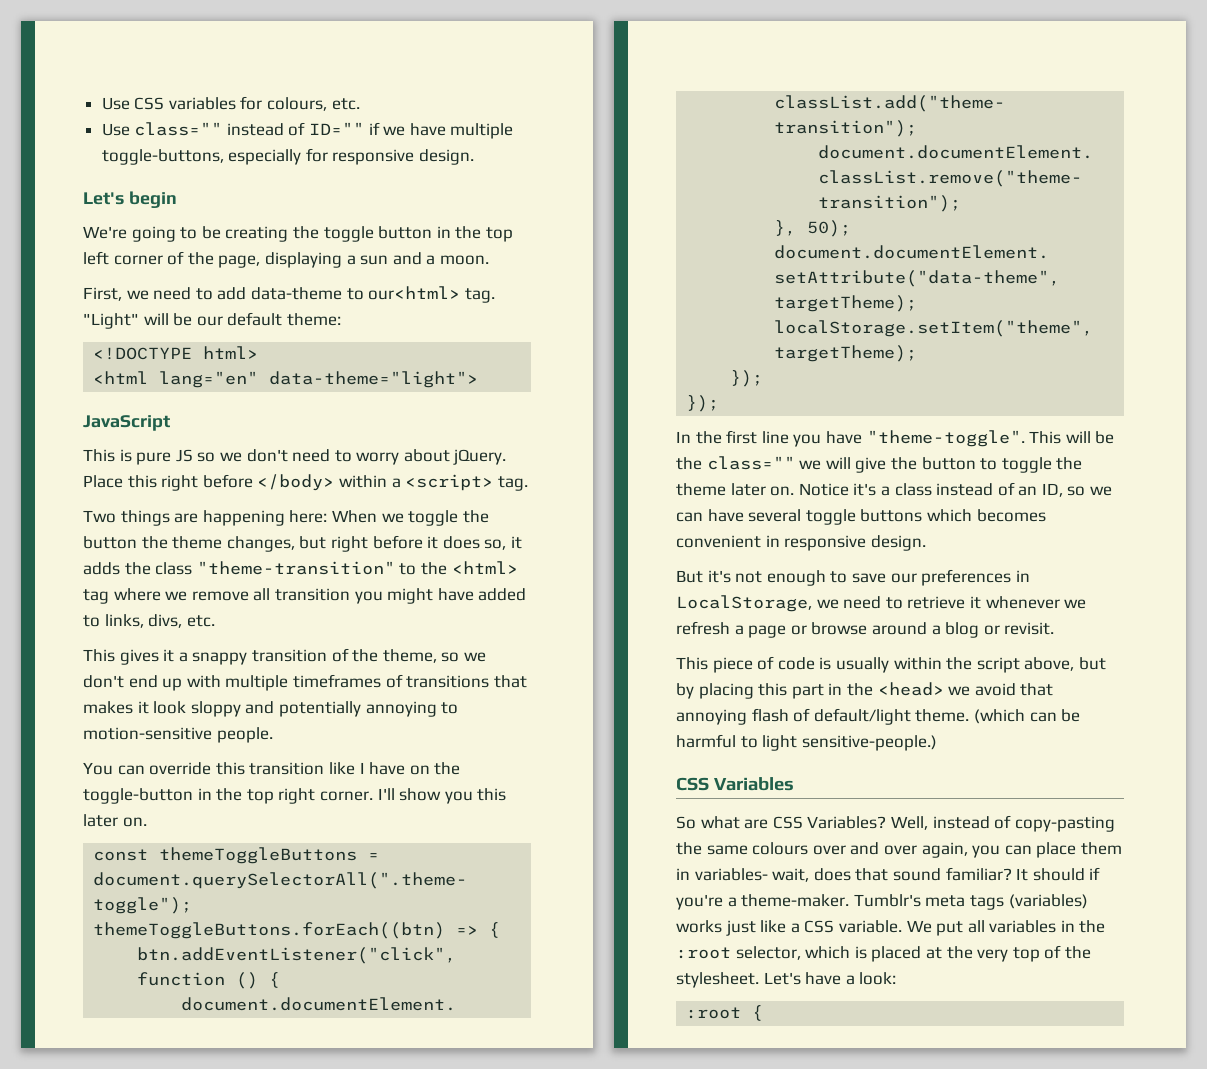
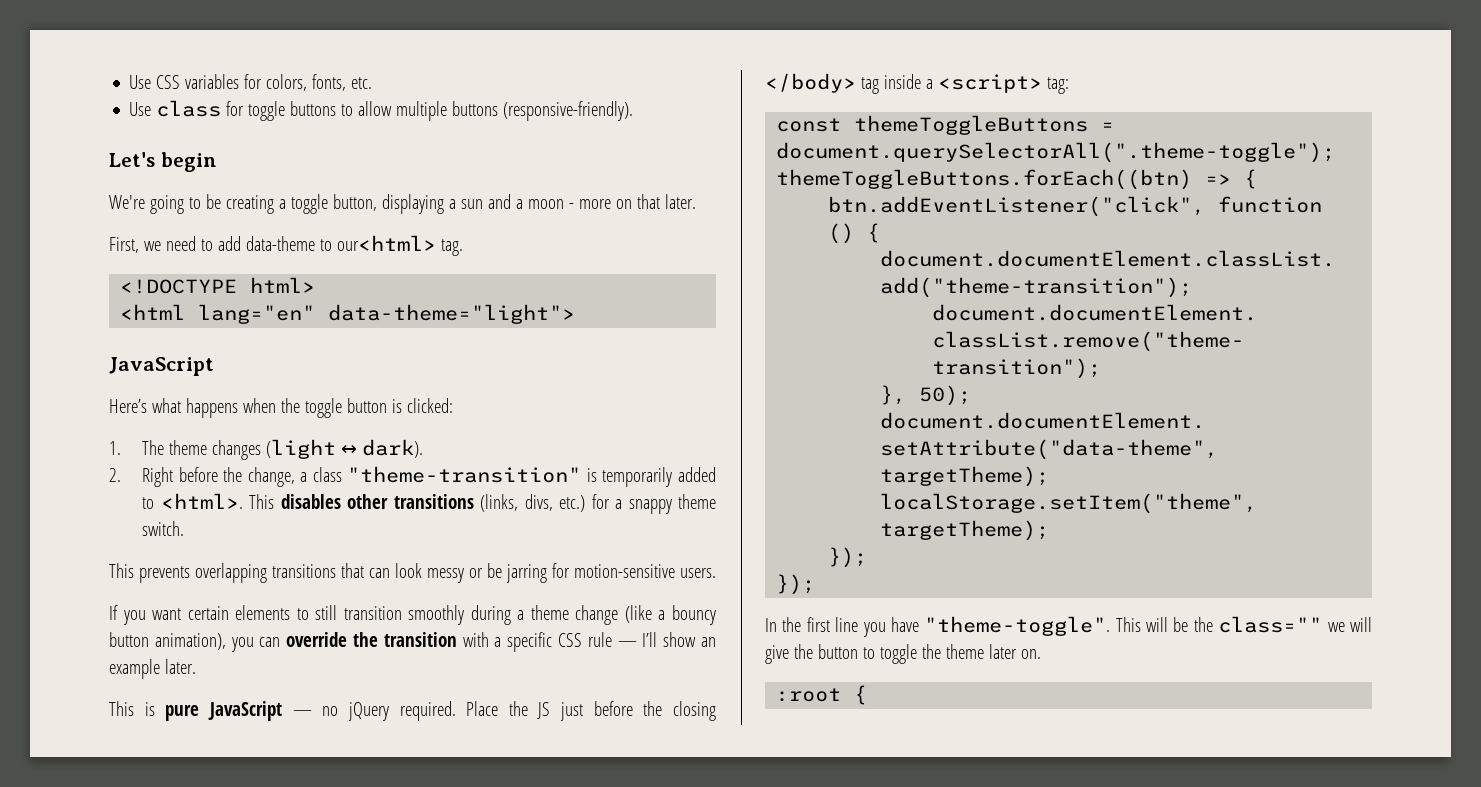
[267,97,328,111] colours, -> [266,74,347,91] colors, fonts,
[134,122,514,139] [101,148,475,165] class="" instead of ID="" if we have multiple toggle-buttons, especially for responsive design. -> [156,100,634,121] class for toggle buttons to allow multiple buttons (responsive-friendly).
[292,226,513,242] [83,251,261,268] the toggle button in the top left corner of the page, -> [278,194,377,214] a toggle button,
[439,255,489,265] moon. -> [527,194,696,209] moon - more on that later.
[83,312,341,329] "Light" will be our default theme: -> (463, 247) none
[83,449,507,465] [83,474,528,491] [83,510,489,526] [83,535,522,552] [83,561,518,575] [83,588,527,604] [83,614,215,628] [83,648,486,665] [83,674,527,691] [83,701,459,717] [83,727,273,743] [83,762,461,775] [83,788,507,804] [83,814,147,827] This is pure JS so we don't need to worry about jQuery. Place this right before </body> within a <script> tag. // Two things are happening here: When we toggle the button the theme changes, but right before it does so, it adds the class "theme-transition" to the <html> tag where we remove all transition you might have added to links, divs, etc. // This gives it a snappy transition of the theme, so we don't end up with multiple timeframes of transitions that makes it look sloppy and potentially annoying to motion-sensitive people. // You can override this transition like I have on the toggle-button in the top right corner. I'll show you this later on. -> [109,398,453,418] [109,439,424,460] [109,466,716,487] [142,493,716,514] [142,521,185,536] [109,563,716,583] [109,605,717,625] [109,632,716,652] [109,659,196,679] [109,701,717,721] [765,73,1069,94] Here’s what happens when the toggle button is clicked: // 1. The theme changes (light ↔ dark). // 2. Right before the change, a class "theme-transition" is temporarily added to <html>. This disables other transitions (links, divs, etc.) for a snappy theme switch. // This prevents overlapping transitions that can look messy or be jarring for motion-sensitive users. // If you want certain elements to still transition smoothly during a theme change (like a bouncy button animation), you can override the transition with a specific CSS rule — I’ll show an example later. // This is pure JavaScript — no jQuery required. Place the JS just before the closing </body> tag inside a <script> tag:
[798,482,1113,497] [676,509,1046,525] [676,535,926,551] [676,569,1030,586] [676,595,1087,612] [676,621,1055,638] [676,656,1106,673] [676,682,1054,699] [676,708,1081,725] [676,734,937,751] [676,777,794,791] [676,815,1115,832] [676,842,1122,858] [676,867,1101,882] [676,894,1088,910] [676,920,1106,936] [676,945,1091,962] [676,972,897,988] Notice it's a class instead of an ID, so we can have several toggle buttons which becomes convenient in responsive design. // But it's not enough to save our preferences in LocalStorage, we need to retrieve it whenever we refresh a page or browse around a blog or revisit. // This piece of code is usually within the script above, but by placing this part in the <head> we avoid that annoying flash of default/light theme. (which can be harmful to light sensitive-people.) // CSS Variables // So what are CSS Variables? Well, instead of copy-pasting the same colours over and over again, you can place them in variables- wait, does that sound familiar? It should if you're a theme-maker. Tumblr's meta tags (variables) works just like a CSS variable. We put all variables in the :root selector, which is placed at the very top of the stylesheet. Let's have a look: -> (1041, 654) none

